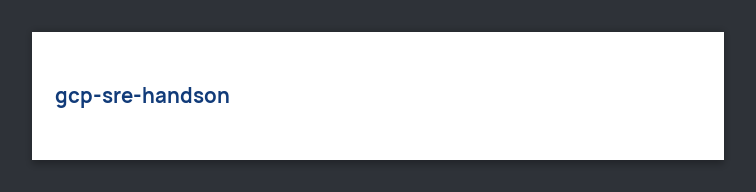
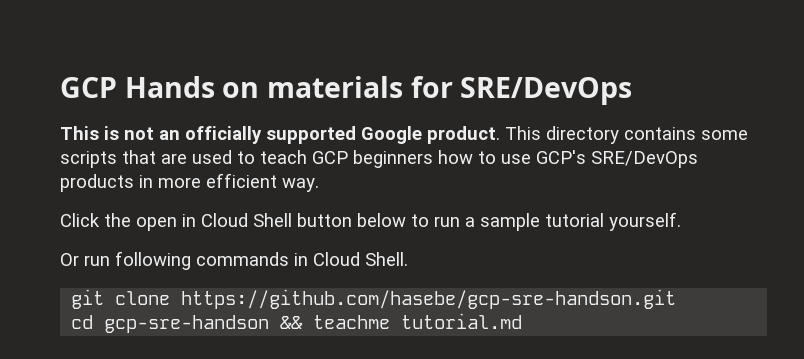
[55,87,230,108] gcp-sre-handson -> [60,76,633,105] [60,126,748,144] [60,150,698,168] [60,173,319,192] [60,212,681,231] [60,251,408,270] [71,289,677,309] [71,313,523,333] GCP Hands on materials for SRE/DevOps // This is not an officially supported Google product. This directory contains some scripts that are used to teach GCP beginners how to use GCP's SRE/DevOps products in more efficient way. // Click the open in Cloud Shell button below to run a sample tutorial yourself. // Or run following commands in Cloud Shell. // git clone https://github.com/hasebe/gcp-sre-handson.git // cd gcp-sre-handson && teachme tutorial.md

